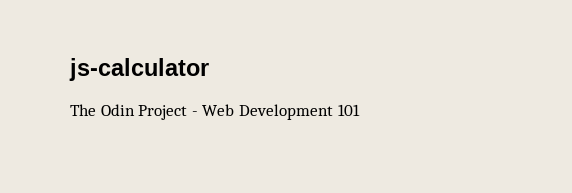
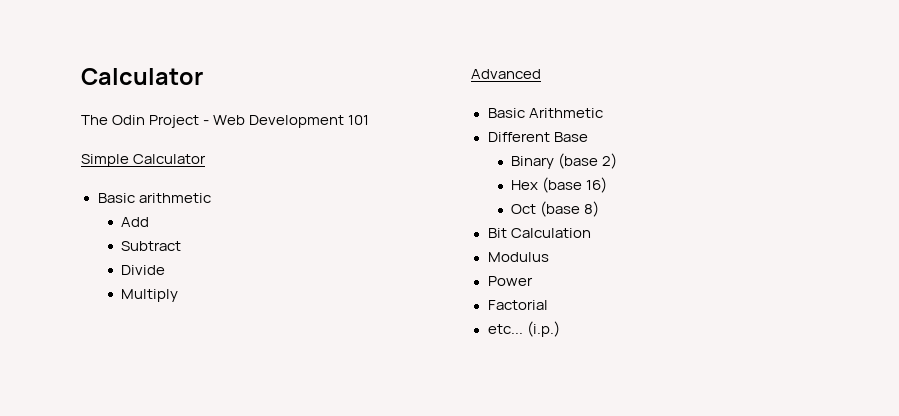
[69,58,209,81] js-calculator -> [81,68,203,85] Calculator
(360, 110) none -> [81,154,207,167] [97,193,211,203] [121,217,150,227] [121,241,182,251] [121,265,166,275] [121,289,179,302] [471,69,541,79] [487,108,603,118] [487,132,588,142] [511,153,618,169] [511,177,608,193] [511,201,600,217] [487,228,591,238] [487,252,549,262] [487,276,533,286] [487,300,548,310] [487,321,560,337] // Simple Calculator // Basic arithmetic // Add // Subtract // Divide // Multiply // Advanced // Basic Arithmetic // Different Base // Binary (base 2) // Hex (base 16) // Oct (base 8) // Bit Calculation // Modulus // Power // Factorial // etc... (i.p.)

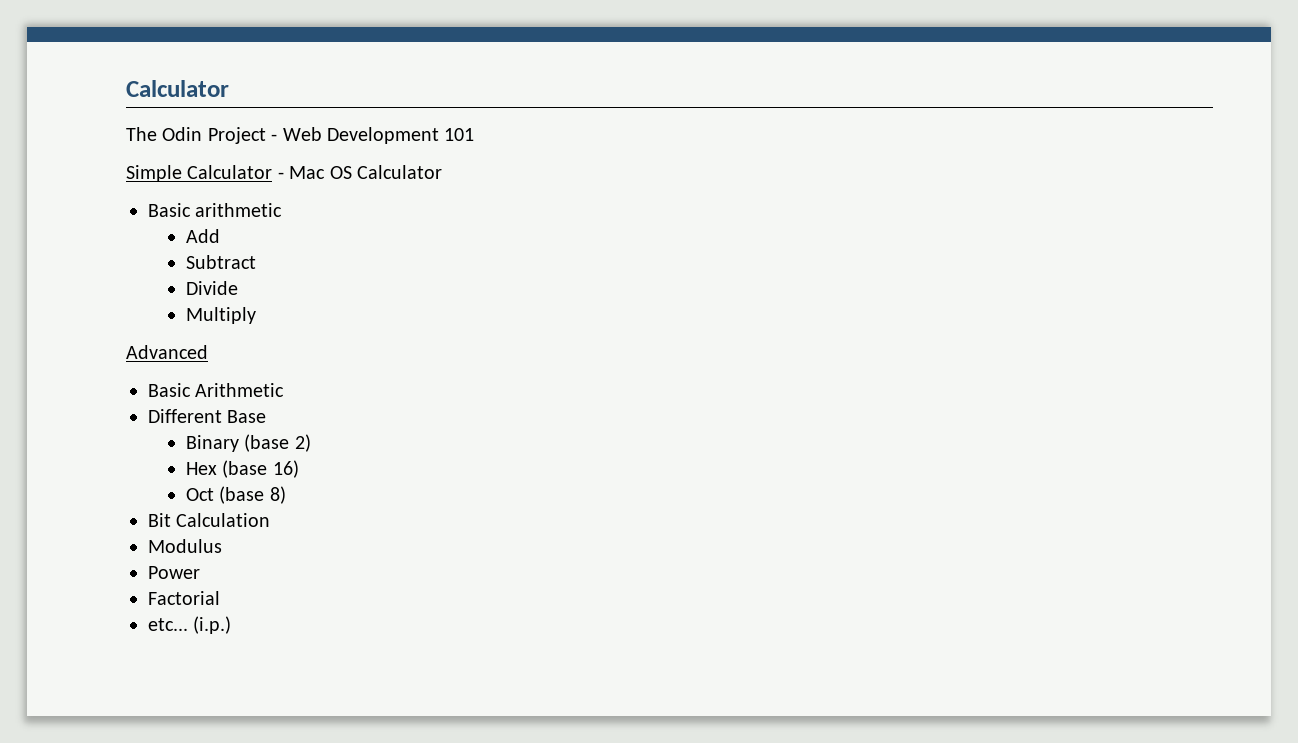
(207, 159) none -> [277,165,442,179] - Mac OS Calculator

